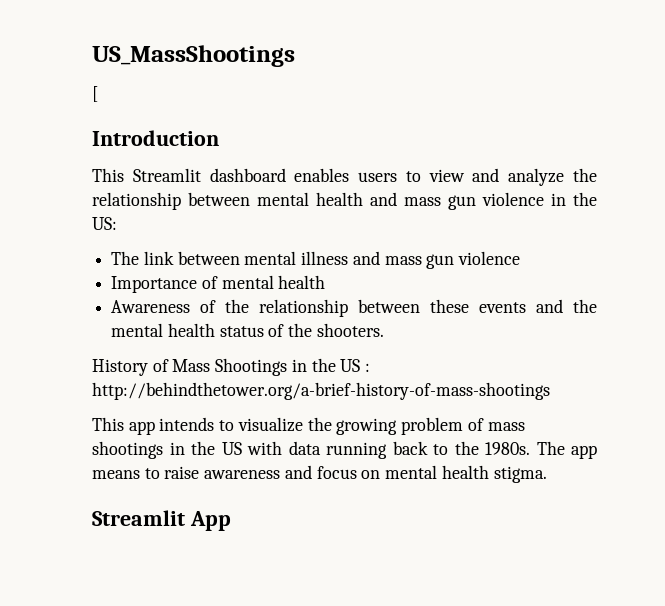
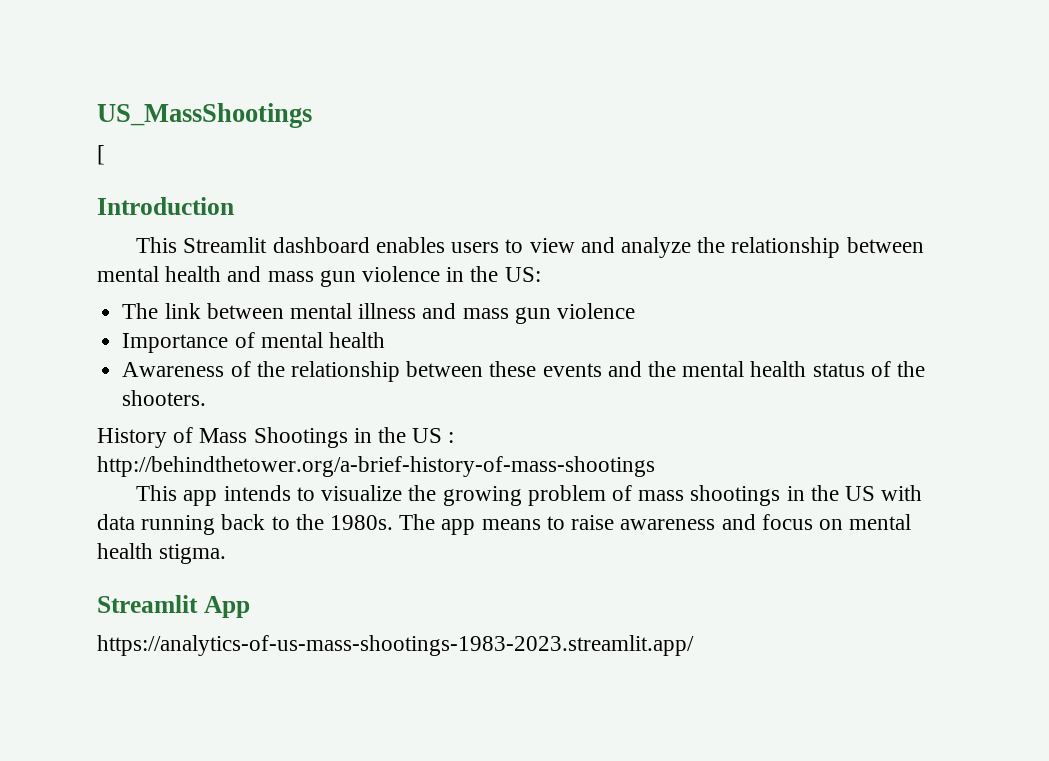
(231, 521) none -> [97,635,694,656] // https://analytics-of-us-mass-shootings-1983-2023.streamlit.app/

